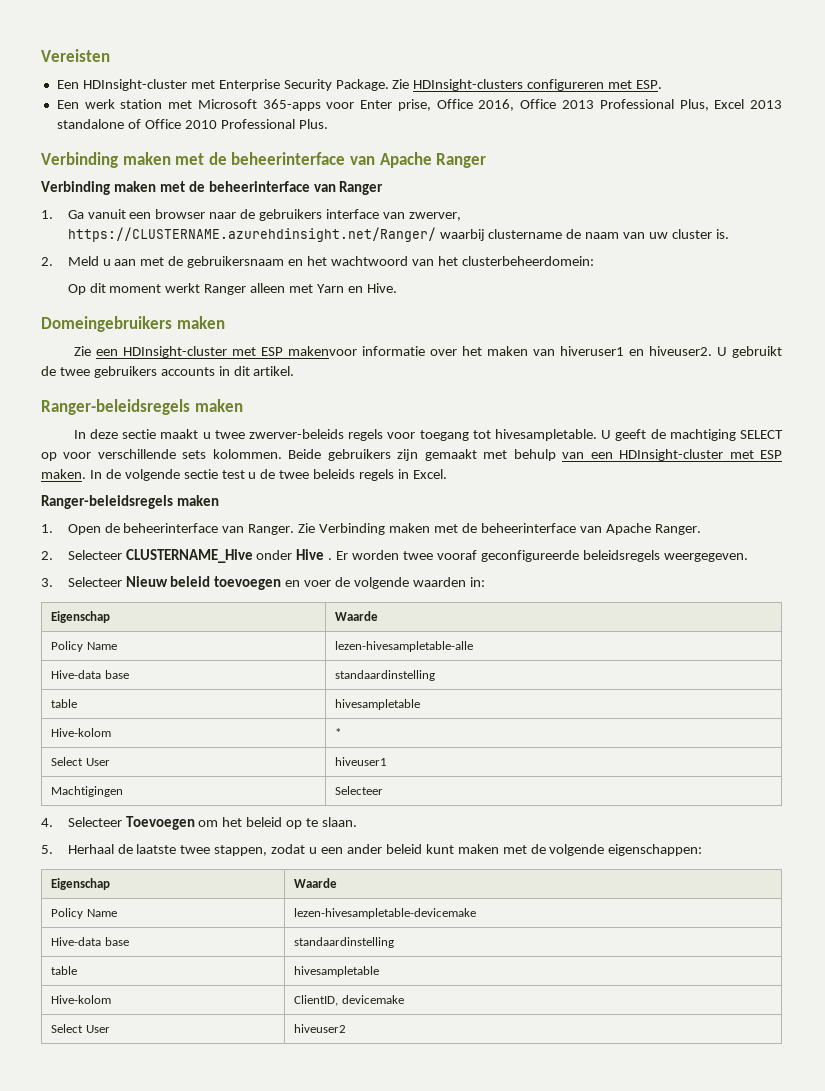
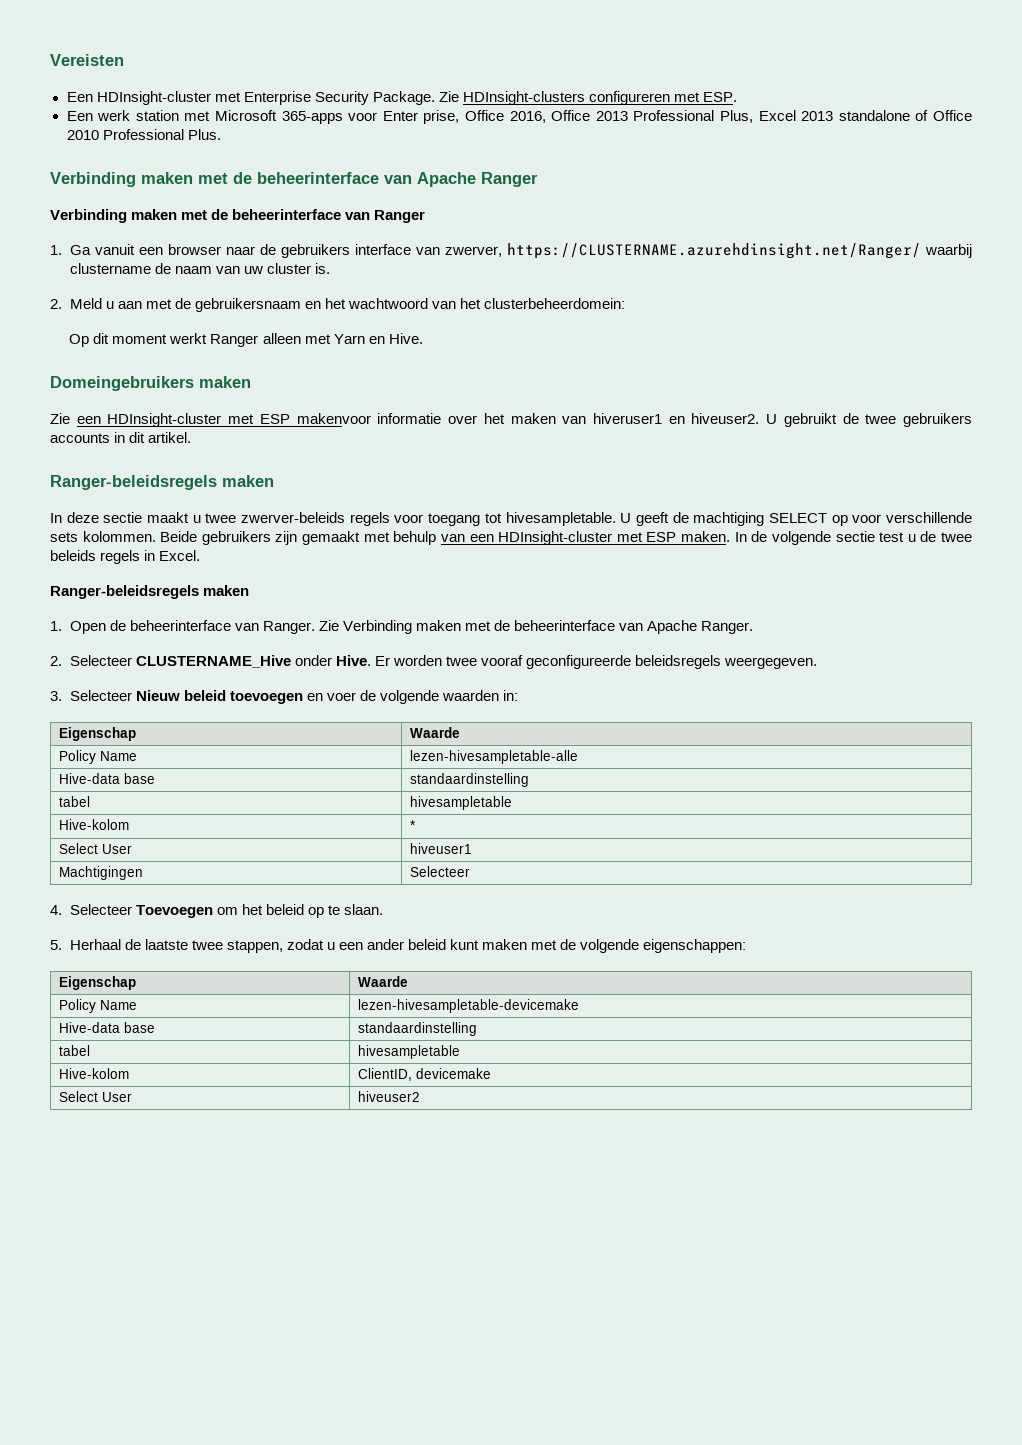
[296,549,333,560] Hive . -> [335,655,371,666] Hive.
[51,699,78,708] table -> [58,796,90,807] tabel
[51,966,78,975] table -> [58,1045,90,1056] tabel

